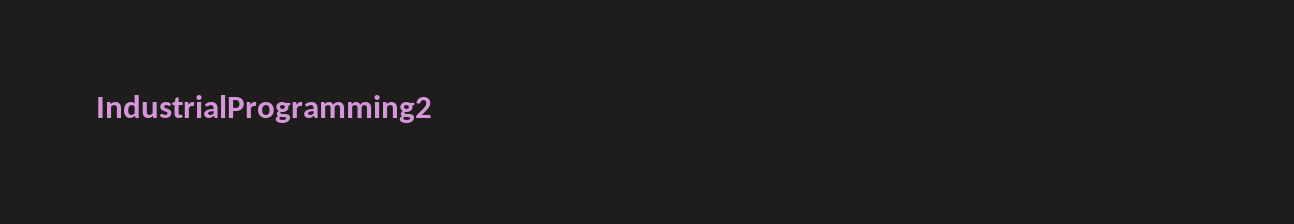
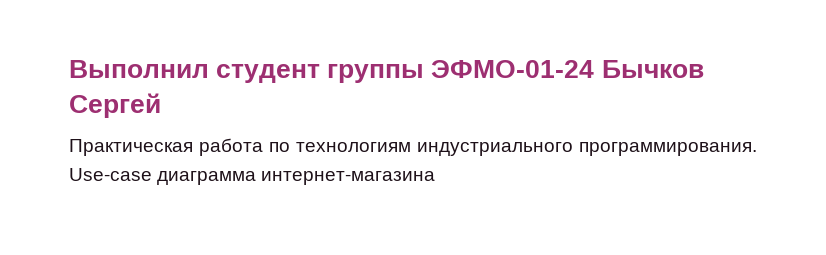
[96,95,432,123] IndustrialProgramming2 -> [69,60,704,83] [69,93,161,118] [69,138,757,156] [69,168,436,185] Выполнил студент группы ЭФМО-01-24 Бычков Сергей // Практическая работа по технологиям индустриального программирования. Use-case диаграмма интернет-магазина

